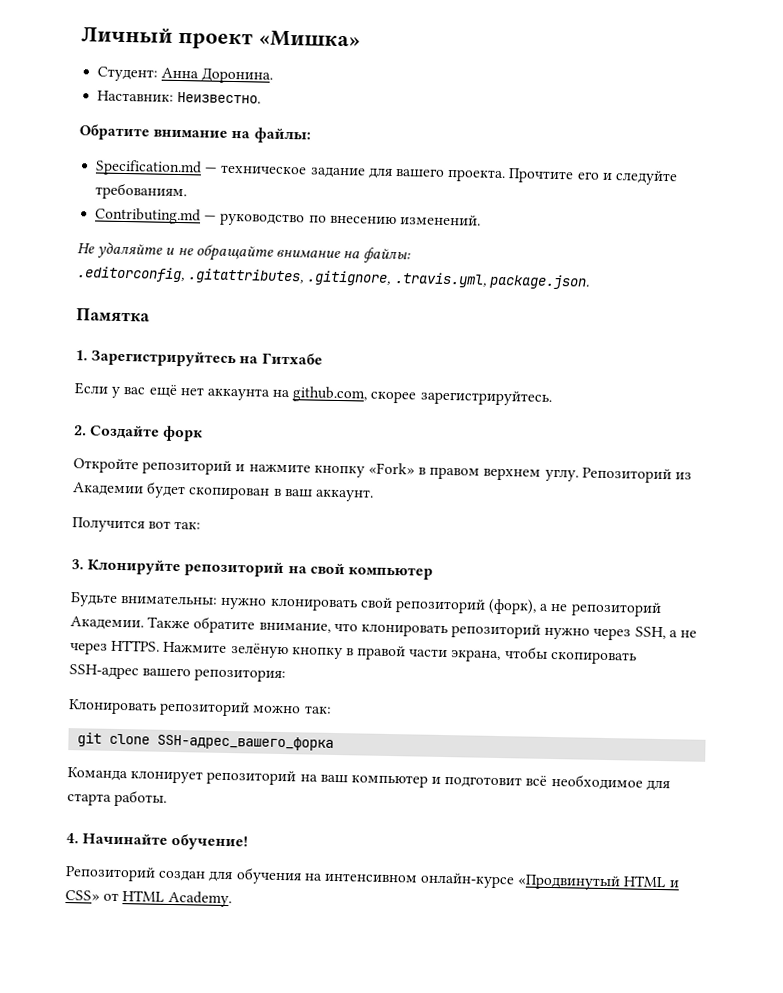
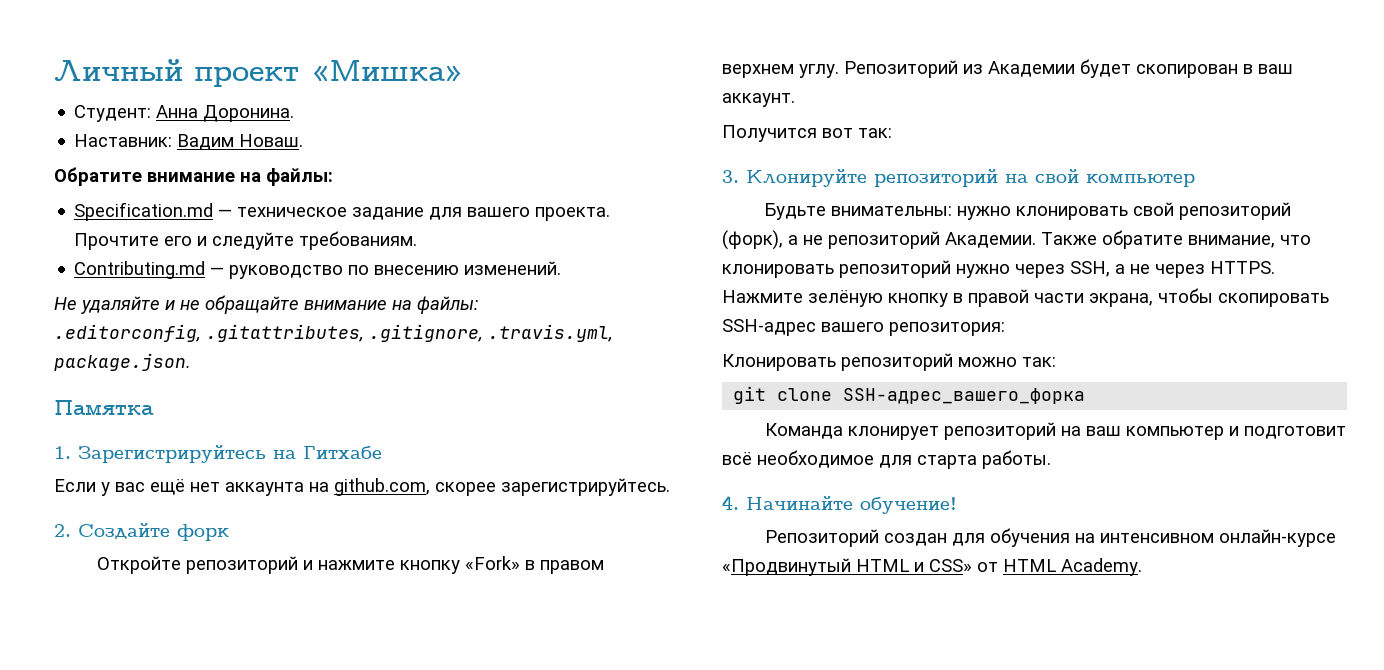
[177,91,262,104] Неизвестно. -> [177,134,304,150] Вадим Новаш.

